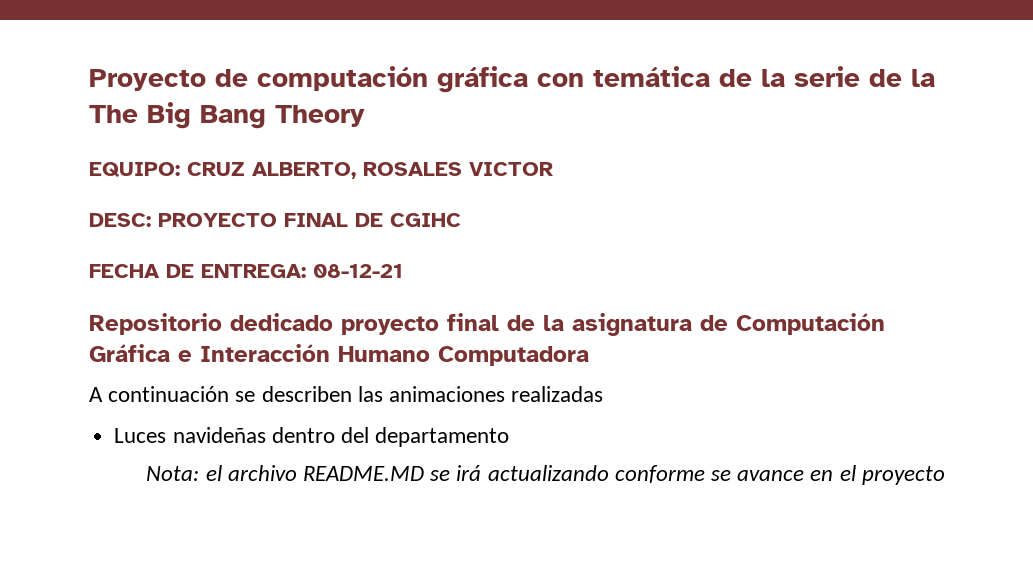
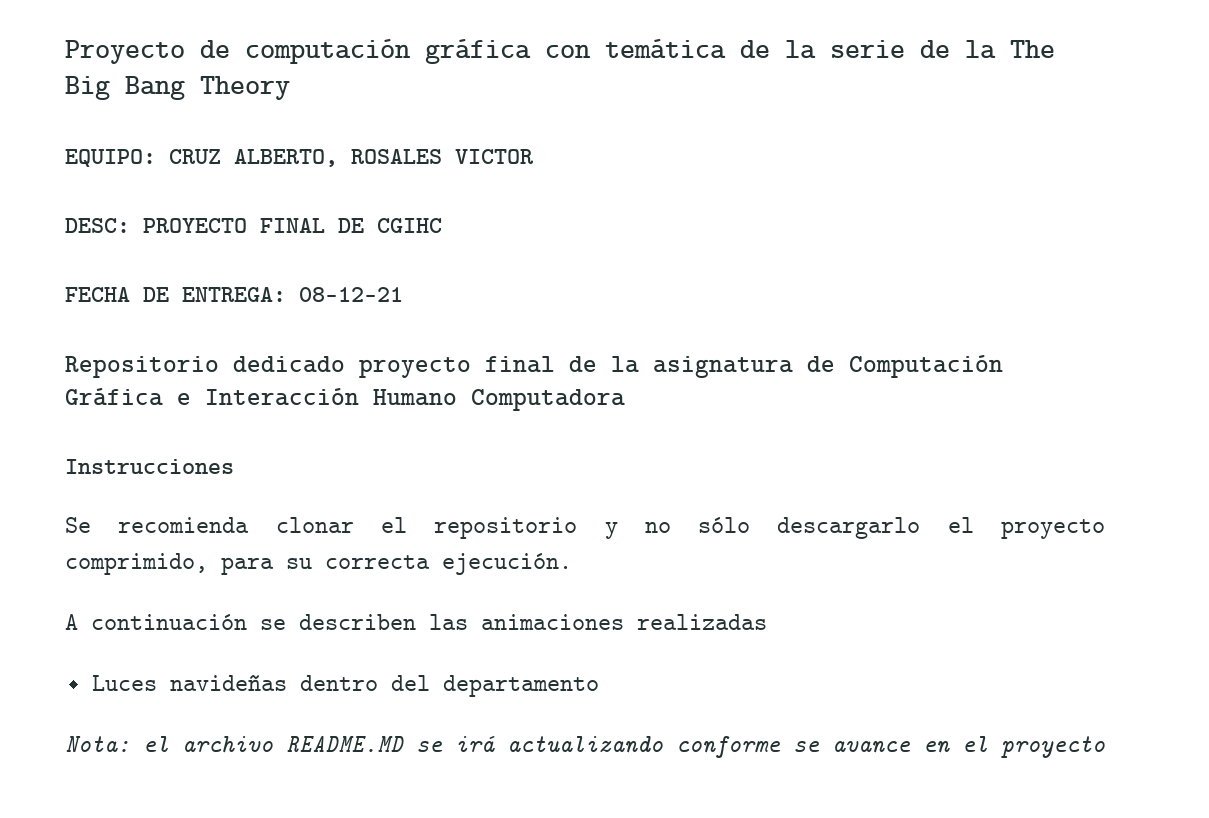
(589, 356) none -> [65,459,234,474] [65,517,1105,539] [65,553,572,575] // Instrucciones // Se recomienda clonar el repositorio y no sólo descargarlo el proyecto comprimido, para su correcta ejecución.

